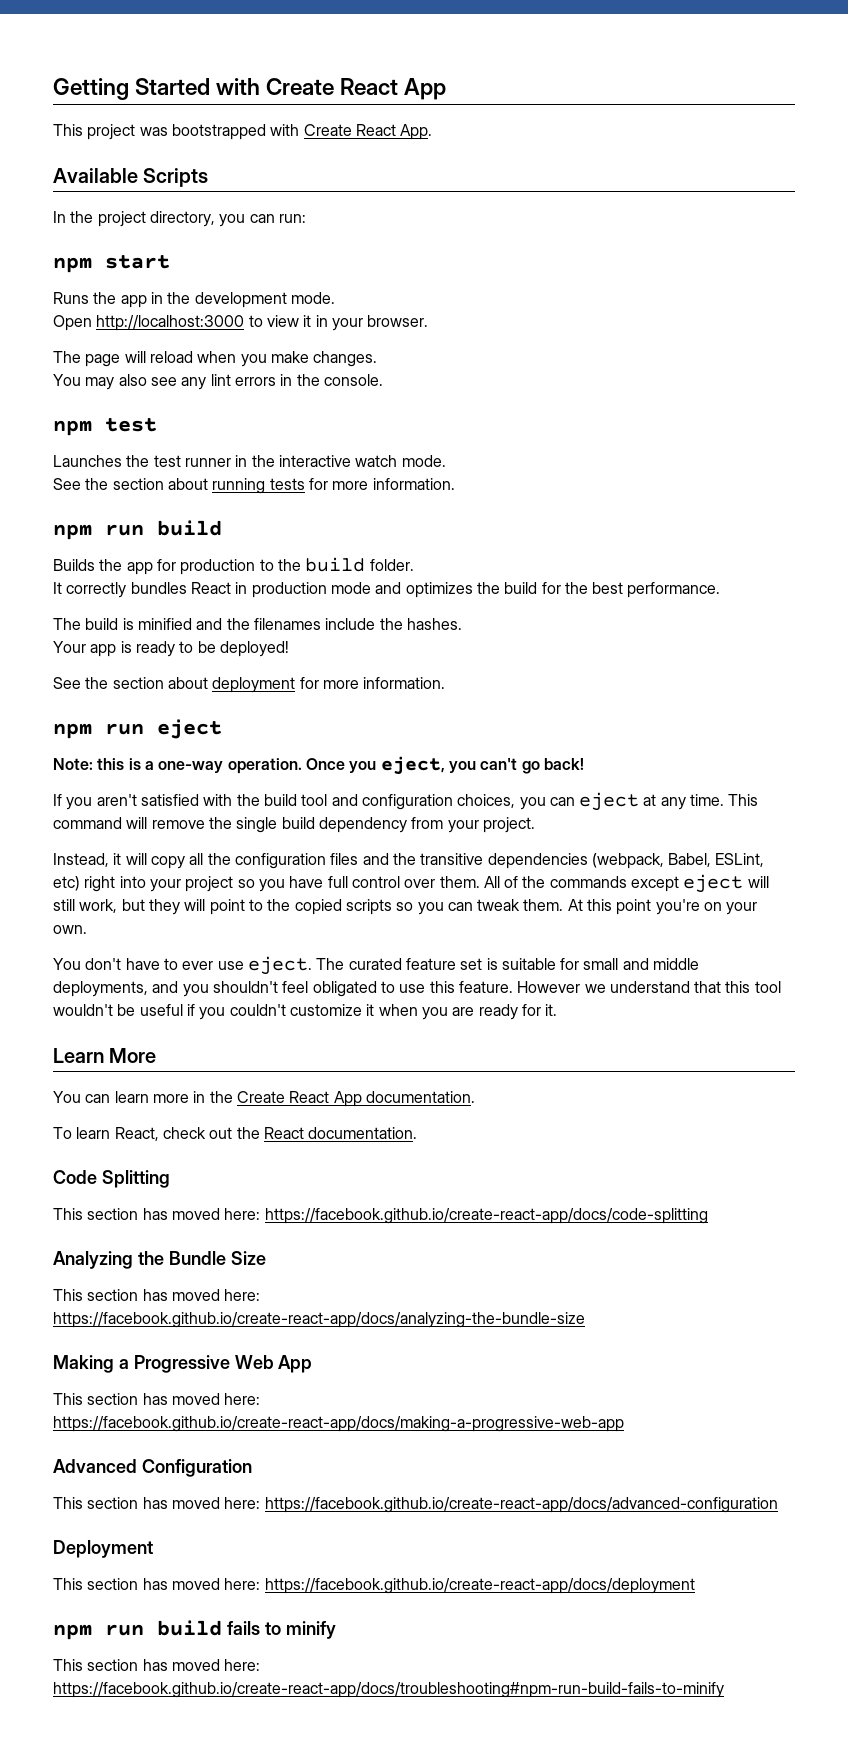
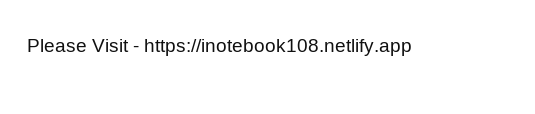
[53,78,447,100] [53,124,433,140] [53,168,209,187] [53,211,306,227] [53,255,170,273] [53,292,335,308] [53,315,429,331] [53,351,378,367] [53,374,383,390] [53,418,157,436] [53,455,446,467] [53,478,455,494] [53,520,222,540] [53,557,414,575] [53,582,721,598] [53,618,462,630] [53,641,289,657] [53,677,446,693] [53,719,222,739] [53,756,584,775] [53,792,759,811] [53,817,535,833] [53,853,765,869] [53,874,769,893] [53,899,758,915] [53,925,87,934] [53,956,700,975] [53,981,781,997] [53,1004,558,1020] [53,1048,157,1063] [53,1091,475,1107] [53,1127,418,1141] [53,1170,170,1188] [53,1208,708,1224] [53,1251,266,1269] [53,1289,261,1301] [53,1312,585,1328] [53,1355,313,1373] [53,1393,261,1405] [53,1416,624,1432] [53,1459,252,1477] [53,1497,778,1513] [53,1540,153,1558] [53,1578,695,1594] [53,1620,336,1640] [53,1659,261,1671] [53,1682,724,1698] Getting Started with Create React App // This project was bootstrapped with Create React App. // Available Scripts // In the project directory, you can run: // npm start // Runs the app in the development mode. // Open http://localhost:3000 to view it in your browser. // The page will reload when you make changes. // You may also see any lint errors in the console. // npm test // Launches the test runner in the interactive watch mode. // See the section about running tests for more information. // npm run build // Builds the app for production to the build folder. // It correctly bundles React in production mode and optimizes the build for the best performance. // The build is minified and the filenames include the hashes. // Your app is ready to be deployed! // See the section about deployment for more information. // npm run eject // Note: this is a one-way operation. Once you eject, you can't go back! // If you aren't satisfied with the build tool and configuration choices, you can eject at any time. This command will remove the single build dependency from your project. // Instead, it will copy all the configuration files and the transitive dependencies (webpack, Babel, ESLint, etc) right into your project so you have full control over them. All of the commands except eject will still work, but they will point to the copied scripts so you can tweak them. At this point you're on your own. // You don't have to ever use eject. The curated feature set is suitable for small and middle deployments, and you shouldn't feel obligated to use this feature. However we understand that this tool wouldn't be useful if you couldn't customize it when you are ready for it. // Learn More // You can learn more in the Create React App documentation. // To learn React, check out the React documentation. // Code Splitting // This section has moved here: https://facebook.github.io/create-react-app/docs/code-splitting // Analyzing the Bundle Size // This section has moved here: https://facebook.github.io/create-react-app/docs/analyzing-the-bundle-size // Making a Progressive Web App // This section has moved here: https://facebook.github.io/create-react-app/docs/making-a-progressive-web-app // Advanced Configuration // This section has moved here: https://facebook.github.io/create-react-app/docs/advanced-configuration // Deployment // This section has moved here: https://facebook.github.io/create-react-app/docs/deployment // npm run build fails to minify // This section has moved here: https://facebook.github.io/create-react-app/docs/troubleshooting#npm-run-build-fails-to-minify -> [27,39,413,56] Please Visit - https://inotebook108.netlify.app

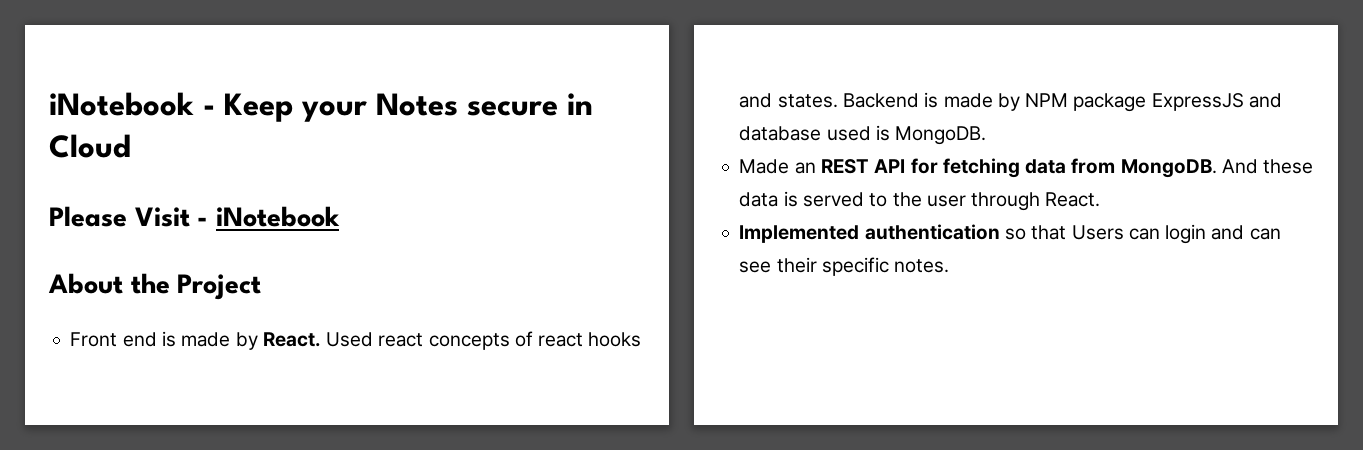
[27,39,413,56] Please Visit - https://inotebook108.netlify.app -> [49,92,593,122] [49,134,131,158] [49,206,340,227] [48,273,262,300] [70,331,642,350] [739,92,1282,112] [739,125,987,145] [739,158,1314,178] [739,191,1101,211] [739,224,1281,244] [739,257,950,276] iNotebook - Keep your Notes secure in Cloud // Please Visit - iNotebook // About the Project // Front end is made by React. Used react concepts of react hooks and states. Backend is made by NPM package ExpressJS and database used is MongoDB. // Made an REST API for fetching data from MongoDB. And these data is served to the user through React. // Implemented authentication so that Users can login and can see their specific notes.

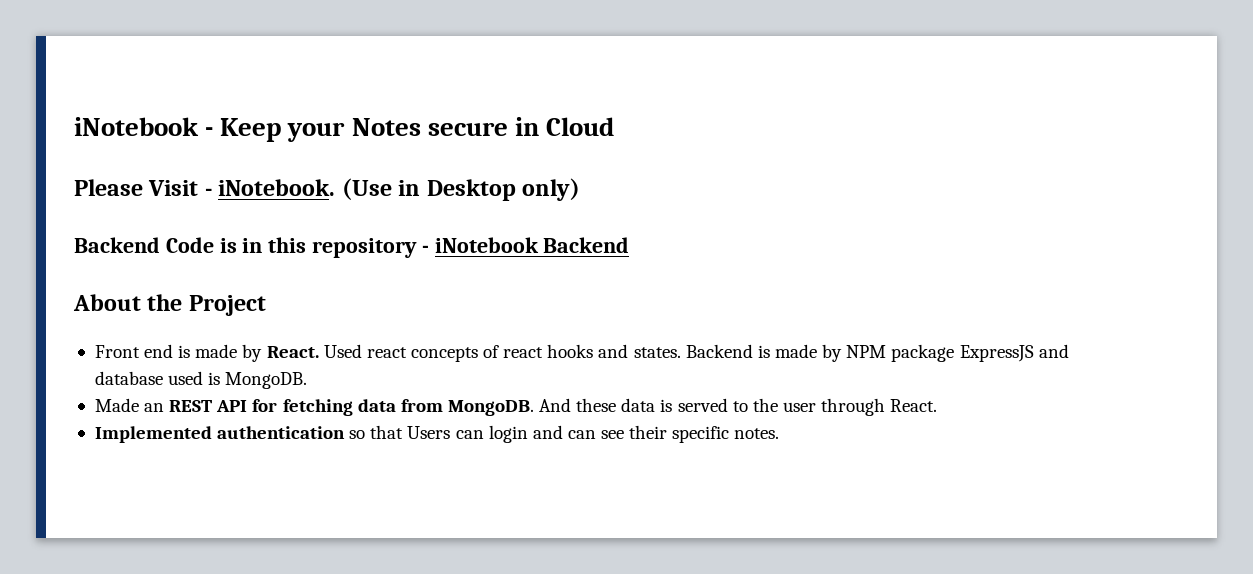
[215,206,340,227] iNotebook -> [218,178,581,201] [74,237,630,258] iNotebook. (Use in Desktop only) // Backend Code is in this repository - iNotebook Backend

